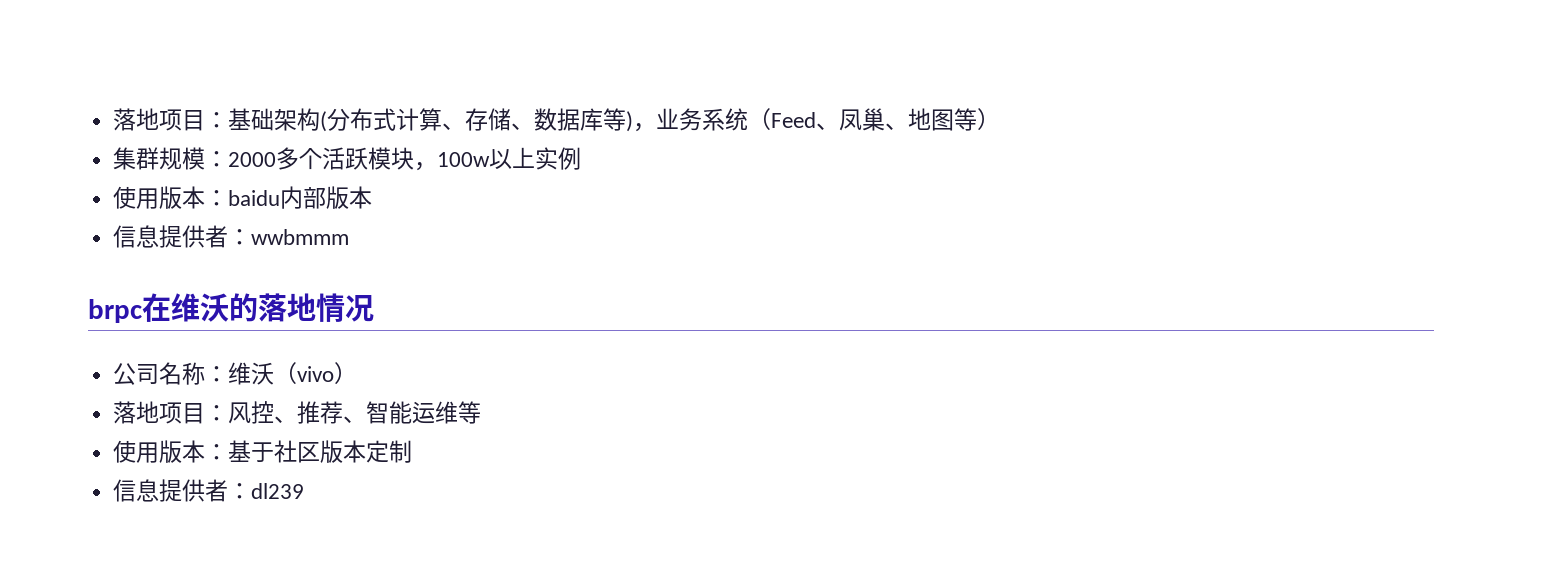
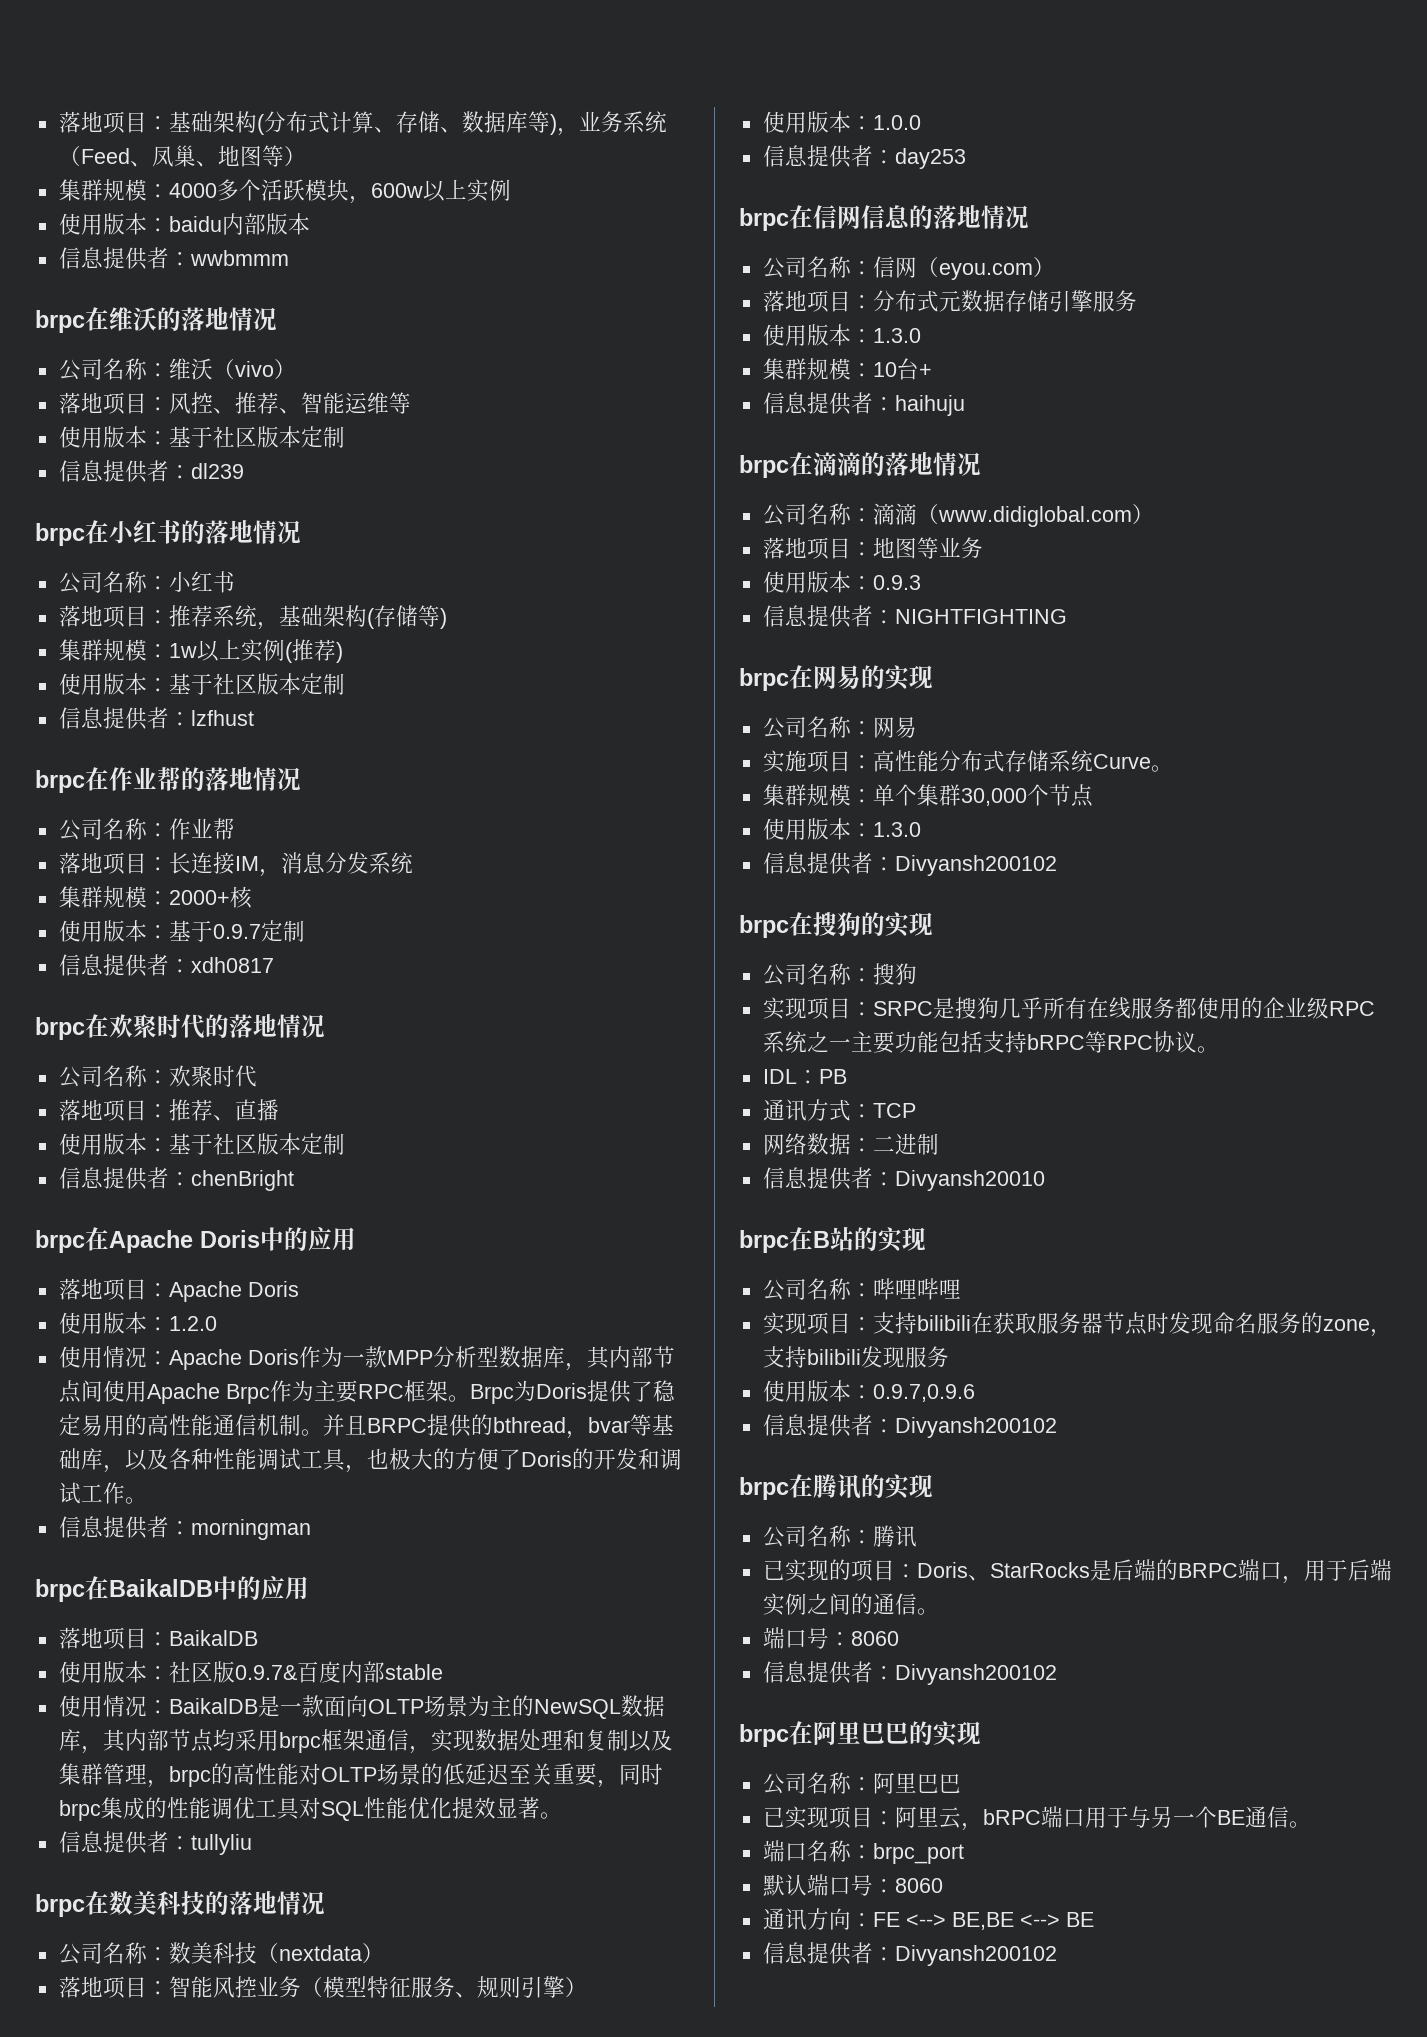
[228,152,277,167] 2000 -> [168,183,217,198] 4000
[437,152,491,167] 100w -> [370,183,423,198] 600w
(305, 491) none -> [35,520,301,546] [58,571,235,594] [58,605,447,630] [58,639,343,663] [58,673,345,695] [58,707,254,730] [35,767,301,793] [58,818,235,841] [58,852,413,877] [58,886,252,909] [58,920,305,942] [58,954,274,977] [35,1014,325,1040] [58,1065,257,1088] [58,1099,279,1122] [58,1133,345,1155] [58,1167,294,1191] [35,1227,356,1253] [58,1278,299,1302] [58,1312,217,1334] [58,1346,675,1371] [58,1380,675,1404] [58,1414,674,1439] [58,1448,682,1473] [58,1482,147,1504] [58,1516,311,1540] [35,1576,309,1602] [58,1627,258,1650] [58,1661,443,1683] [58,1695,665,1719] [58,1729,673,1754] [58,1763,663,1788] [58,1797,562,1821] [58,1831,252,1855] [35,1891,325,1917] [58,1942,384,1965] [58,1976,587,1999] [762,111,921,133] [762,145,966,169] [739,205,1029,231] [762,256,1055,280] [762,290,1137,313] [762,324,921,346] [762,358,932,380] [762,392,965,416] [739,452,981,478] [762,503,1154,527] [762,537,983,560] [762,571,921,593] [762,605,1067,628] [739,665,933,691] [762,716,917,739] [762,750,1173,773] [762,784,1093,807] [762,818,921,840] [762,852,1057,876] [739,912,933,938] [762,963,917,986] [762,997,1375,1020] [762,1031,1219,1054] [762,1069,847,1084] [762,1099,916,1121] [762,1133,939,1155] [762,1167,1045,1191] [739,1227,926,1253] [762,1278,961,1301] [762,1312,1392,1337] [762,1346,949,1368] [762,1380,975,1402] [762,1414,1057,1438] [739,1474,933,1500] [762,1525,917,1548] [762,1559,1392,1584] [762,1593,939,1616] [762,1627,899,1649] [762,1661,1057,1685] [739,1721,981,1747] [762,1772,961,1795] [762,1806,1311,1831] [762,1840,964,1864] [762,1874,943,1896] [762,1908,1094,1930] [762,1942,1057,1966] // brpc在小红书的落地情况 // 公司名称：小红书 // 落地项目：推荐系统，基础架构(存储等) // 集群规模：1w以上实例(推荐) // 使用版本：基于社区版本定制 // 信息提供者：lzfhust // brpc在作业帮的落地情况 // 公司名称：作业帮 // 落地项目：长连接IM，消息分发系统 // 集群规模：2000+核 // 使用版本：基于0.9.7定制 // 信息提供者：xdh0817 // brpc在欢聚时代的落地情况 // 公司名称：欢聚时代 // 落地项目：推荐、直播 // 使用版本：基于社区版本定制 // 信息提供者：chenBright // brpc在Apache Doris中的应用 // 落地项目：Apache Doris // 使用版本：1.2.0 // 使用情况：Apache Doris作为一款MPP分析型数据库，其内部节点间使用Apache Brpc作为主要RPC框架。Brpc为Doris提供了稳定易用的高性能通信机制。并且BRPC提供的bthread，bvar等基础库，以及各种性能调试工具，也极大的方便了Doris的开发和调试工作。 // 信息提供者：morningman // brpc在BaikalDB中的应用 // 落地项目：BaikalDB // 使用版本：社区版0.9.7&百度内部stable // 使用情况：BaikalDB是一款面向OLTP场景为主的NewSQL数据库，其内部节点均采用brpc框架通信，实现数据处理和复制以及集群管理，brpc的高性能对OLTP场景的低延迟至关重要，同时brpc集成的性能调优工具对SQL性能优化提效显著。 // 信息提供者：tullyliu // brpc在数美科技的落地情况 // 公司名称：数美科技（nextdata） // 落地项目：智能风控业务（模型特征服务、规则引擎） // 使用版本：1.0.0 // 信息提供者：day253 // brpc在信网信息的落地情况 // 公司名称：信网（eyou.com） // 落地项目：分布式元数据存储引擎服务 // 使用版本：1.3.0 // 集群规模：10台+ // 信息提供者：haihuju // brpc在滴滴的落地情况 // 公司名称：滴滴（www.didiglobal.com） // 落地项目：地图等业务 // 使用版本：0.9.3 // 信息提供者：NIGHTFIGHTING // brpc在网易的实现 // 公司名称：网易 // 实施项目：高性能分布式存储系统Curve。 // 集群规模：单个集群30,000个节点 // 使用版本：1.3.0 // 信息提供者：Divyansh200102 // brpc在搜狗的实现 // 公司名称：搜狗 // 实现项目：SRPC是搜狗几乎所有在线服务都使用的企业级RPC系统之一主要功能包括支持bRPC等RPC协议。 // IDL：PB // 通讯方式：TCP // 网络数据：二进制 // 信息提供者：Divyansh20010 // brpc在B站的实现 // 公司名称：哔哩哔哩 // 实现项目：支持bilibili在获取服务器节点时发现命名服务的zone，支持bilibili发现服务 // 使用版本：0.9.7,0.9.6 // 信息提供者：Divyansh200102 // brpc在腾讯的实现 // 公司名称：腾讯 // 已实现的项目：Doris、StarRocks是后端的BRPC端口，用于后端实例之间的通信。 // 端口号：8060 // 信息提供者：Divyansh200102 // brpc在阿里巴巴的实现 // 公司名称：阿里巴巴 // 已实现项目：阿里云，bRPC端口用于与另一个BE通信。 // 端口名称：brpc_port // 默认端口号：8060 // 通讯方向：FE <--> BE,BE <--> BE // 信息提供者：Divyansh200102

